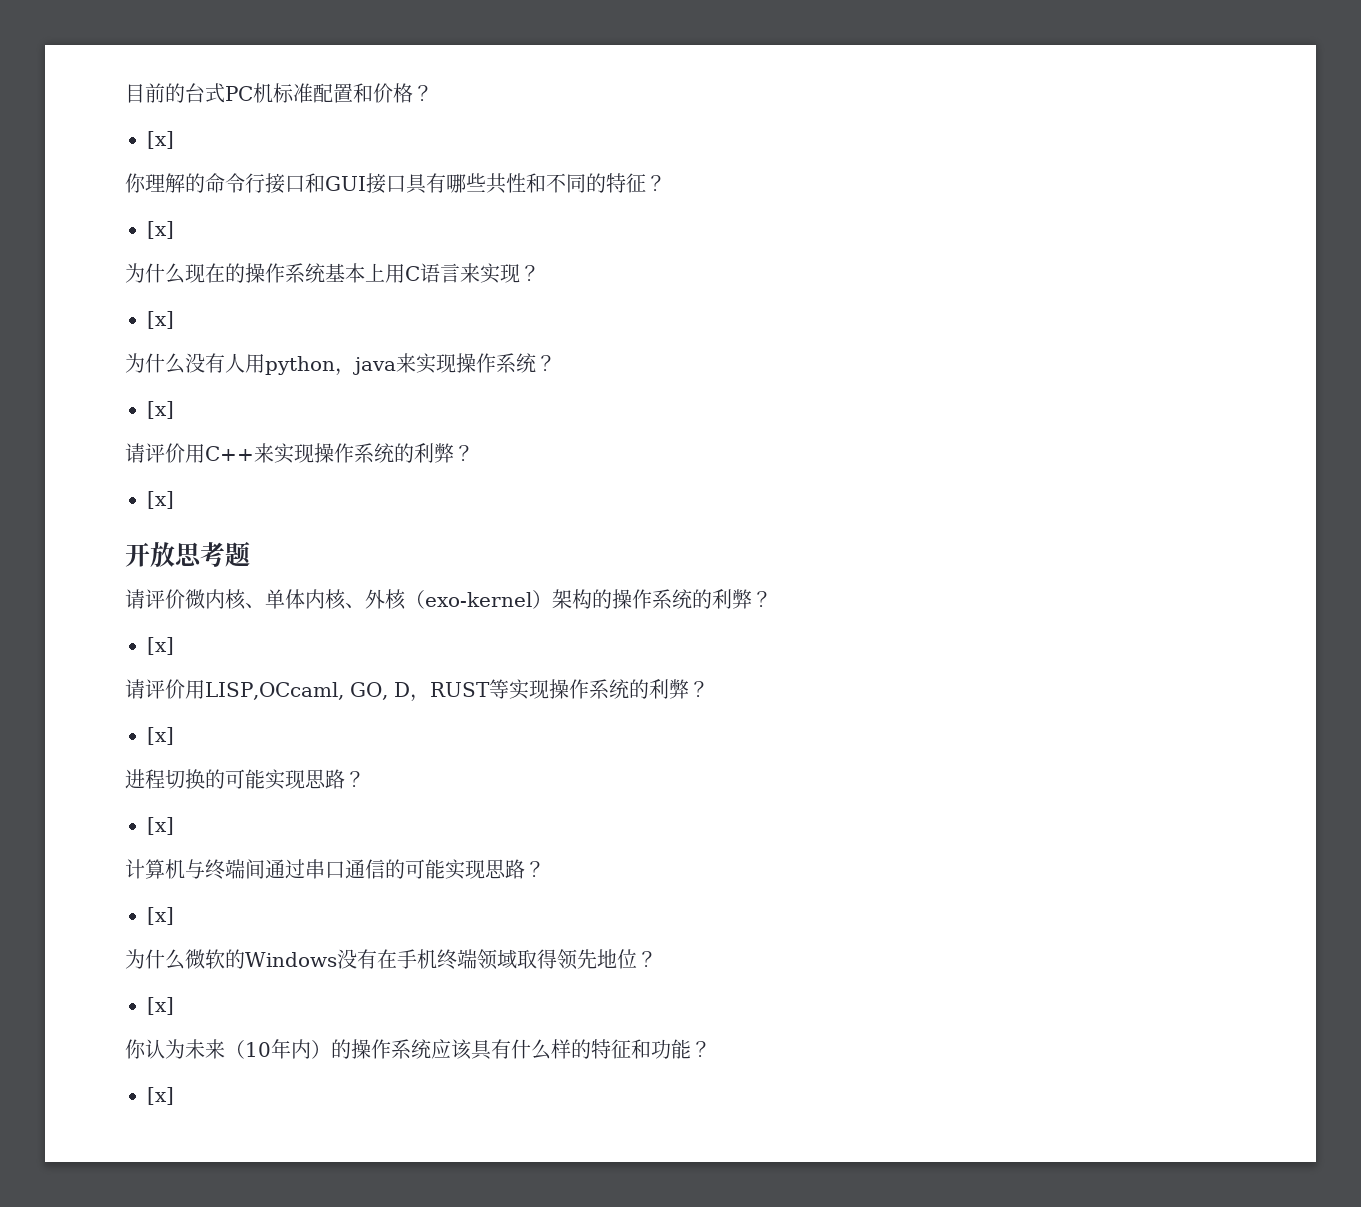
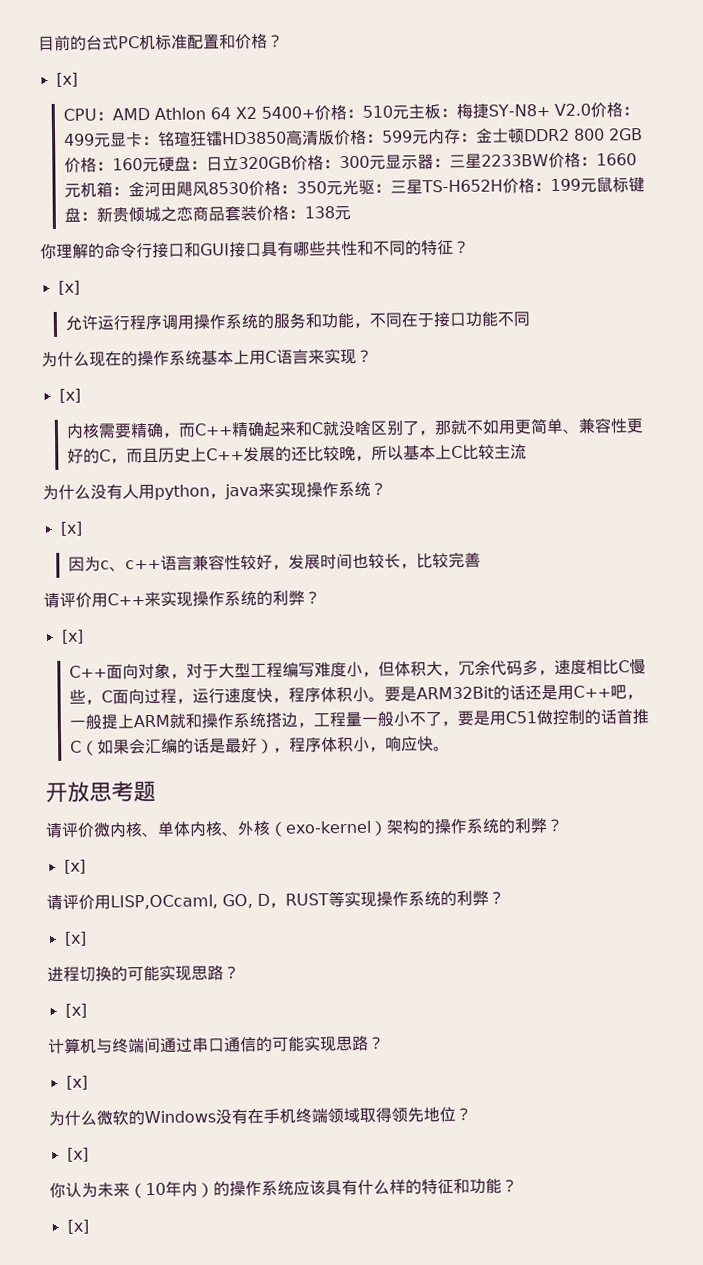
(174, 140) none -> [62,102,639,121] [63,128,643,148] [63,152,637,173] [63,177,645,198] [63,205,351,223] // CPU：AMD Athlon 64 X2 5400+价格：510元主板：梅捷SY-N8+ V2.0价格：499元显卡：铭瑄狂镭HD3850高清版价格：599元内存：金士顿DDR2 800 2GB价格：160元硬盘：日立320GB价格：300元显示器：三星2233BW价格：1660元机箱：金河田飓风8530价格：350元光驱：三星TS-H652H价格：199元鼠标键盘：新贵倾城之恋商品套装价格：138元
(174, 230) none -> [64,311,530,331] // 允许运行程序调用操作系统的服务和功能，不同在于接口功能不同
(174, 320) none -> [65,417,644,439] [66,444,527,464] // 内核需要精确，而C++精确起来和C就没啥区别了，那就不如用更简单、兼容性更好的C，而且历史上C++发展的还比较晚，所以基本上C比较主流
(174, 410) none -> [67,551,481,572] // 因为c、c++语言兼容性较好，发展时间也较长，比较完善
(174, 500) none -> [68,659,646,680] [68,684,643,705] [68,709,649,730] [69,735,450,756] // C++面向对象，对于大型工程编写难度小，但体积大，冗余代码多，速度相比C慢些，C面向过程，运行速度快，程序体积小。要是ARM32Bit的话还是用C++吧，一般提上ARM就和操作系统搭边，工程量一般小不了，要是用C51做控制的话首推C（如果会汇编的话是最好），程序体积小，响应快。

